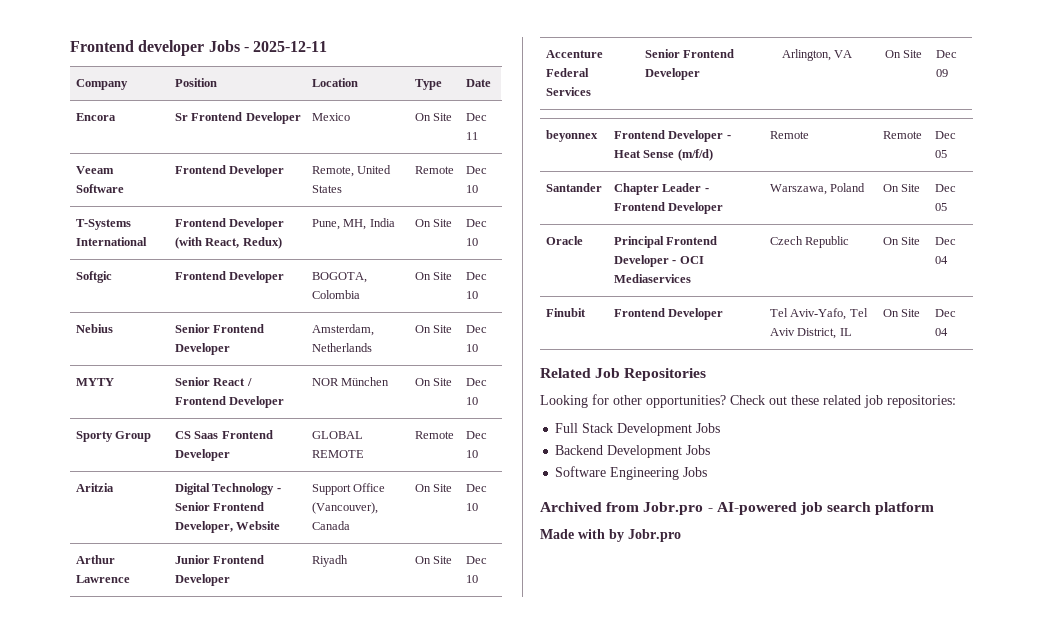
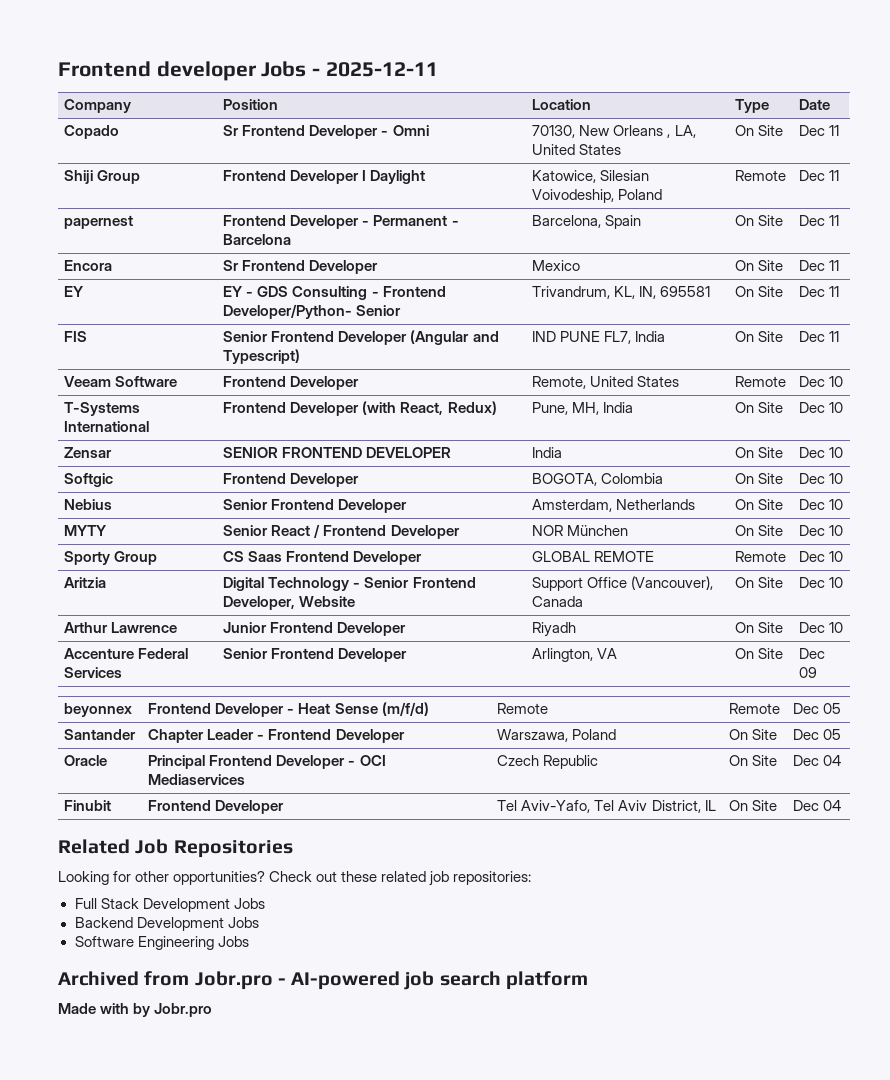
(491, 83) none -> [64,125,120,139] [223,125,429,139] [532,125,696,138] [532,144,622,155] [735,125,784,136] [799,125,840,136] [64,170,141,184] [223,170,426,184] [532,170,650,183] [532,189,663,203] [735,170,787,181] [799,170,840,181] [64,215,134,229] [223,215,459,229] [223,234,292,245] [532,215,642,229] [735,215,784,226] [799,215,840,226] // Copado | Sr Frontend Developer - Omni | 70130, New Orleans , LA, United States | On Site | Dec 11 // Shiji Group | Frontend Developer I Daylight | Katowice, Silesian Voivodeship, Poland | Remote | Dec 11 // papernest | Frontend Developer - Permanent - Barcelona | Barcelona, Spain | On Site | Dec 11
(478, 136) none -> [64,286,85,297] [223,286,446,300] [223,304,402,319] [532,286,711,299] [735,286,784,297] [799,286,840,297] [64,331,88,342] [223,330,499,345] [223,349,301,364] [532,331,666,344] [735,331,784,342] [799,331,840,342] // EY | EY - GDS Consulting - Frontend Developer/Python- Senior | Trivandrum, KL, IN, 695581 | On Site | Dec 11 // FIS | Senior Frontend Developer (Angular and Typescript) | IND PUNE FL7, India | On Site | Dec 11
(478, 242) none -> [64,447,113,458] [223,447,452,458] [532,447,563,458] [735,447,784,458] [799,447,844,458] // Zensar | SENIOR FRONTEND DEVELOPER | India | On Site | Dec 10

